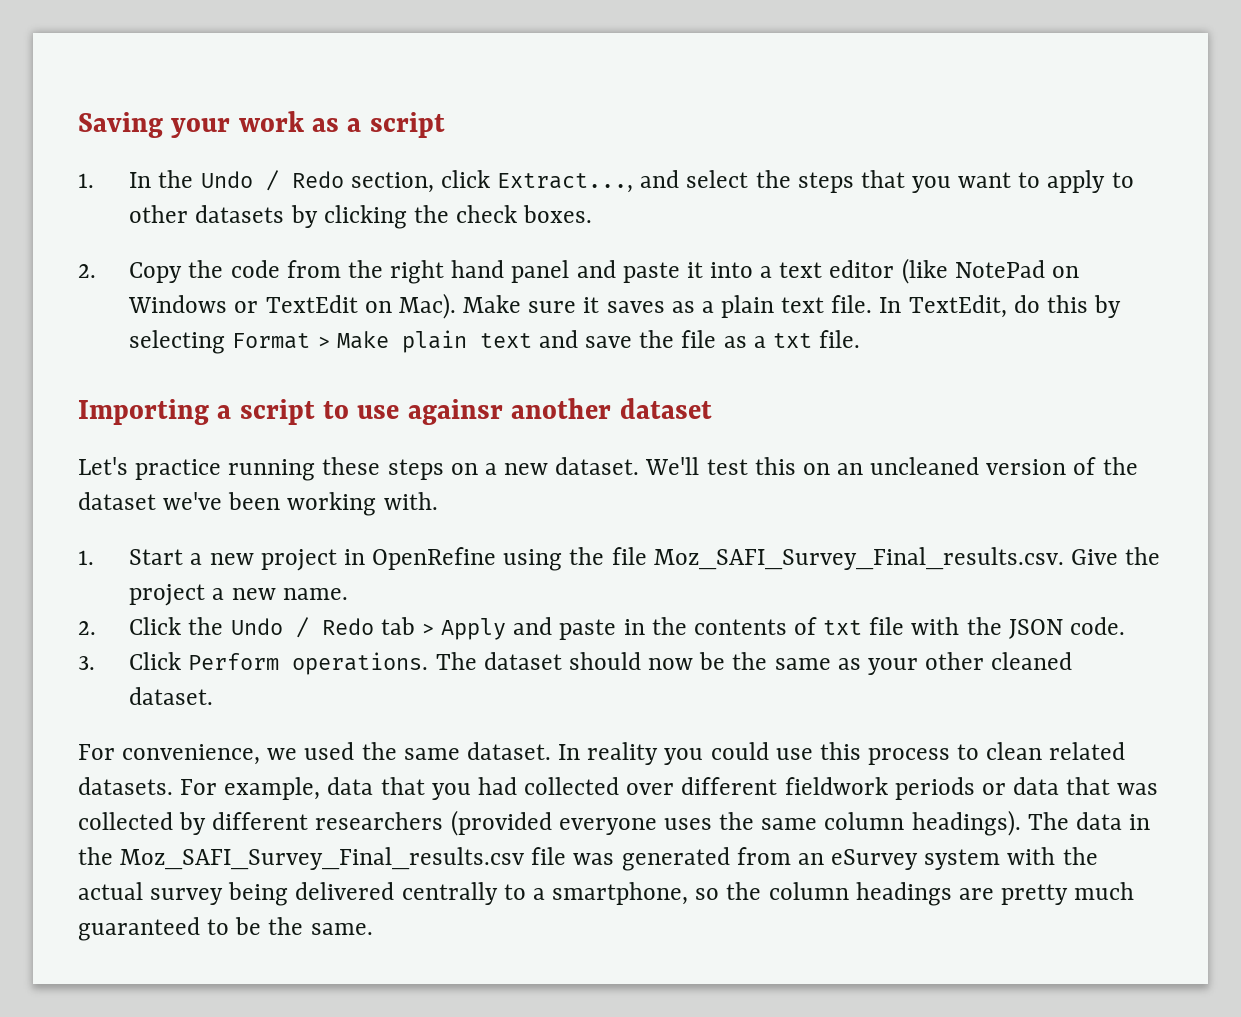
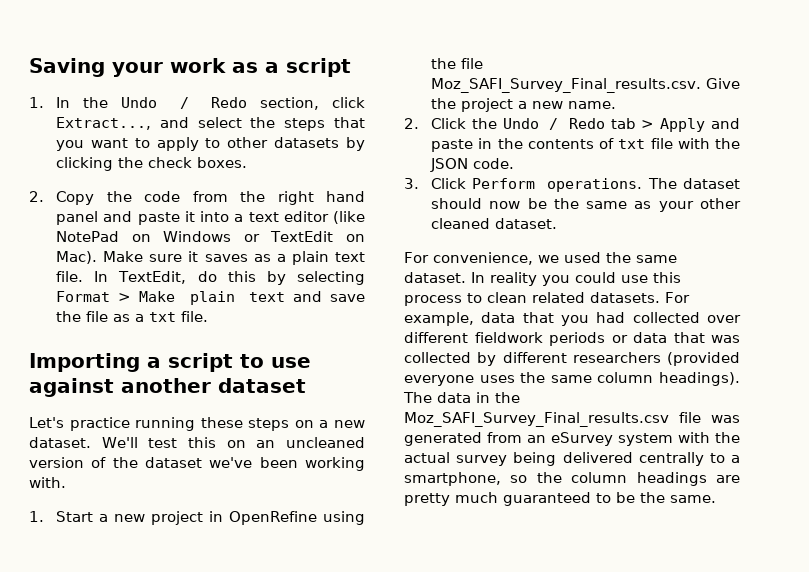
[407,399,503,425] againsr -> [29,378,114,397] against

